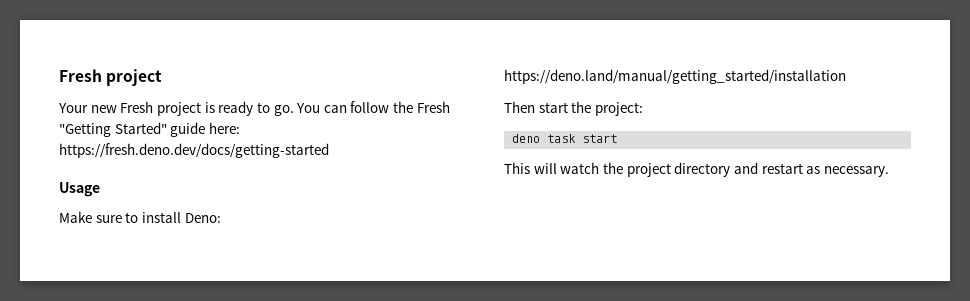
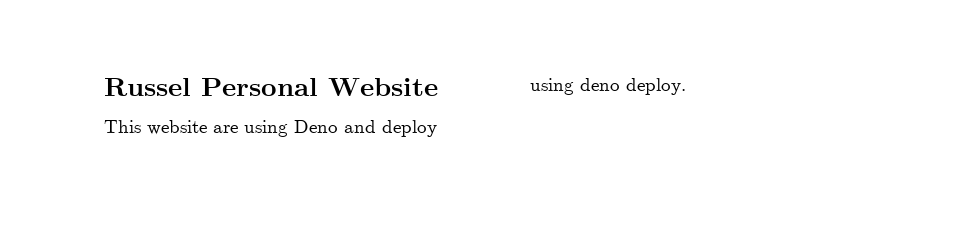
[59,69,163,86] [58,101,450,116] [59,122,240,137] [59,143,329,158] [59,182,100,197] [59,211,221,223] [504,69,846,84] [504,101,643,116] [512,134,618,143] [504,162,889,177] Fresh project // Your new Fresh project is ready to go. You can follow the Fresh "Getting Started" guide here: https://fresh.deno.dev/docs/getting-started // Usage // Make sure to install Deno: https://deno.land/manual/getting_started/installation // Then start the project: // deno task start // This will watch the project directory and restart as necessary. -> [104,78,438,96] [104,120,437,137] [530,78,686,95] Russel Personal Website // This website are using Deno and deploy using deno deploy.

